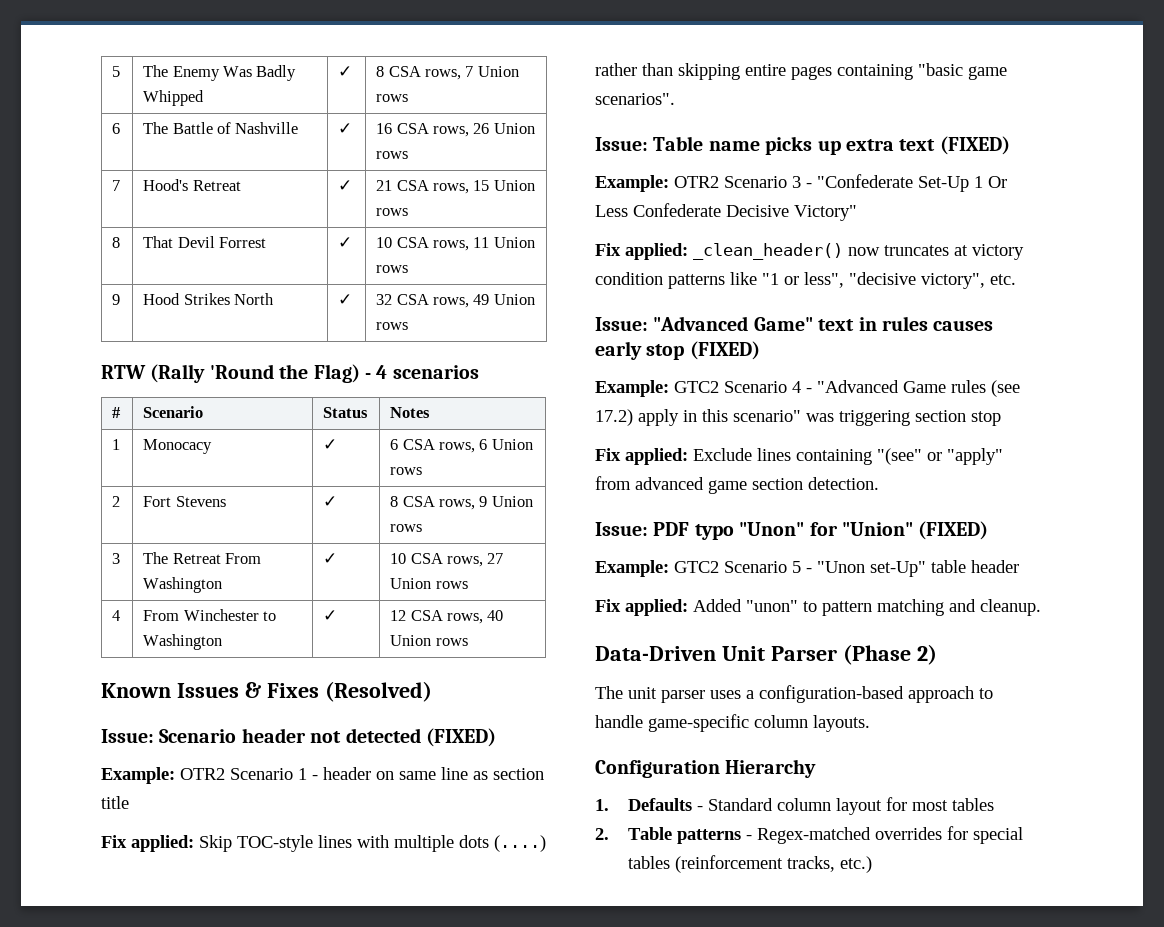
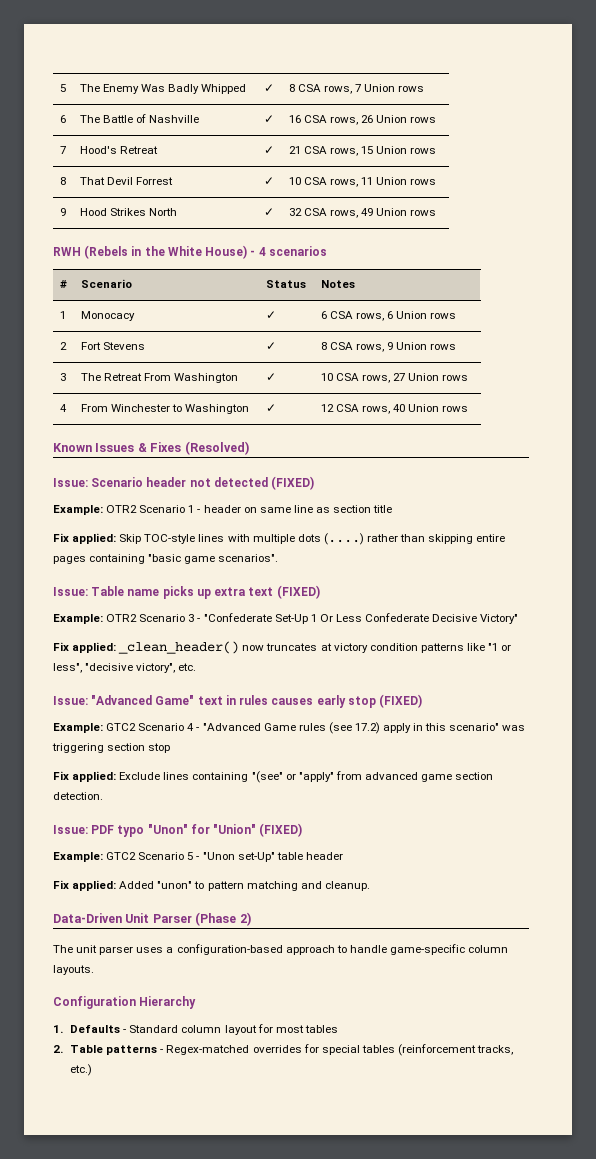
[101,364,360,383] RTW (Rally 'Round the Flag) -> [53,245,248,259] RWH (Rebels in the White House)

